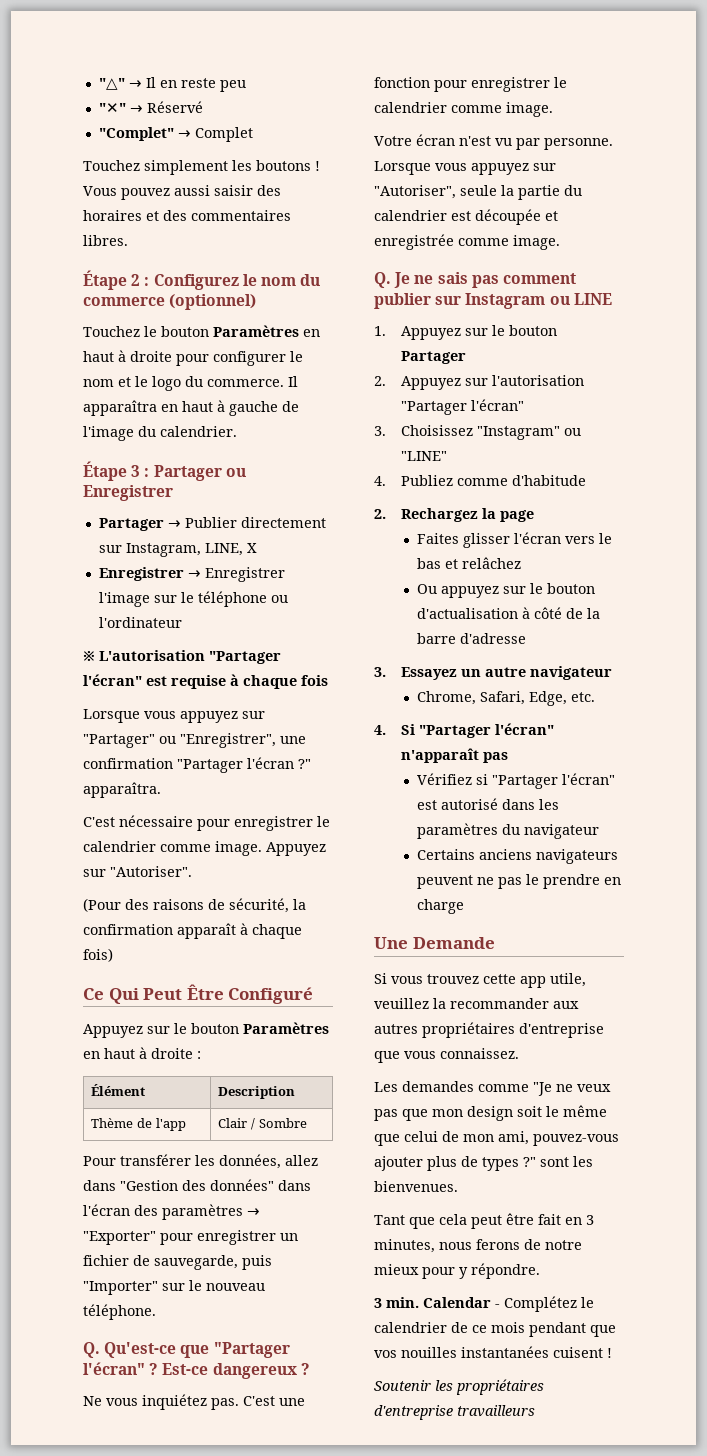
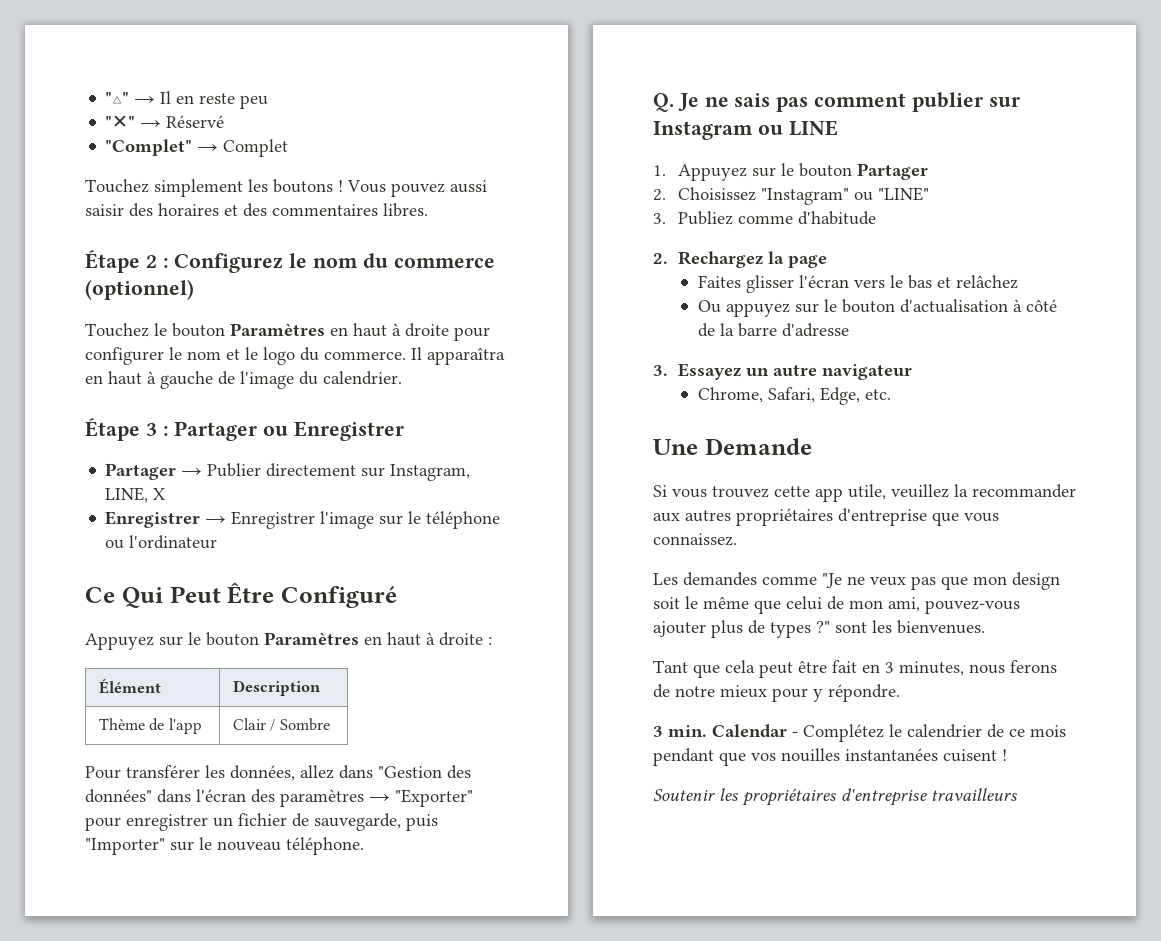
[83,650,281,664] [83,674,328,689] [83,709,265,723] [83,733,306,748] [83,757,311,773] [83,782,161,798] [83,815,330,831] [83,841,326,856] [83,866,192,877] [83,898,306,913] [83,923,302,939] [83,948,113,962] // ※ L'autorisation "Partager l'écran" est requise à chaque fois // Lorsque vous appuyez sur "Partager" ou "Enregistrer", une confirmation "Partager l'écran ?" apparaîtra. // C'est nécessaire pour enregistrer le calendrier comme image. Appuyez sur "Autoriser". // (Pour des raisons de sécurité, la confirmation apparaît à chaque fois) -> (218, 542) none
[83,1342,290,1358] [83,1362,310,1379] [83,1394,305,1410] [374,77,567,92] [374,102,553,117] [374,134,613,150] [374,161,556,175] [374,185,582,200] [374,209,558,225] [374,234,560,250] // Q. Qu'est-ce que "Partager l'écran" ? Est-ce dangereux ? // Ne vous inquiétez pas. C'est une fonction pour enregistrer le calendrier comme image. // Votre écran n'est vu par personne. Lorsque vous appuyez sur "Autoriser", seule la partie du calendrier est découpée et enregistrée comme image. -> (364, 846) none
[400,375,584,390] [400,399,524,415] [374,426,386,436] Appuyez sur l'autorisation "Partager l'écran" // 3. -> (666, 195) none
[374,476,386,486] 4. -> [653,213,666,224] 3.
[374,723,554,738] [400,748,508,763] [416,773,615,789] [416,798,559,810] [416,823,599,839] [416,849,618,864] [416,874,621,889] [416,899,464,914] // 4. Si "Partager l'écran" n'apparaît pas // Vérifiez si "Partager l'écran" est autorisé dans les paramètres du navigateur // Certains anciens navigateurs peuvent ne pas le prendre en charge -> (891, 394) none

